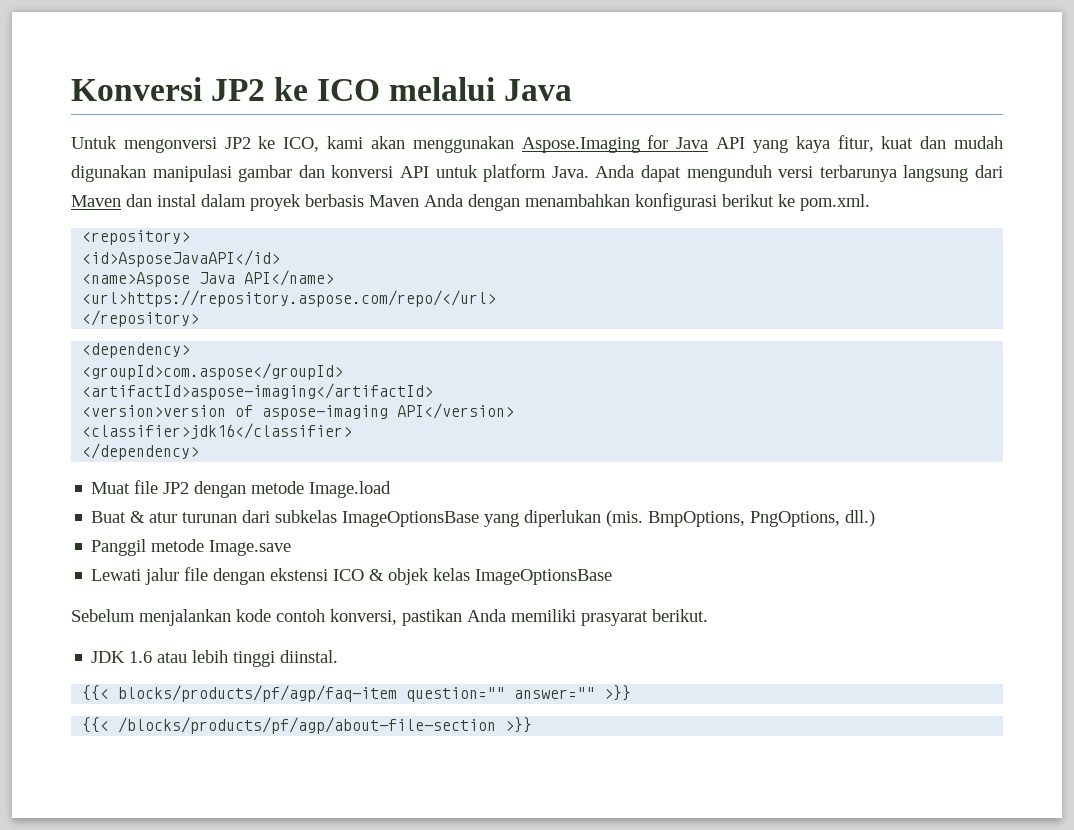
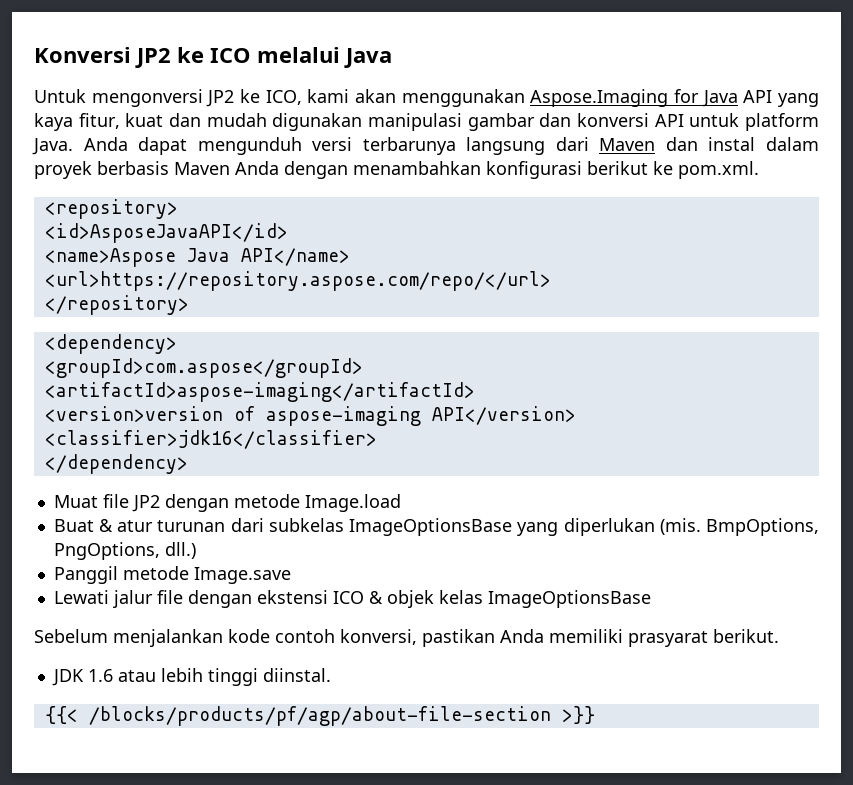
[82,685,632,702] // {{< blocks/products/pf/agp/faq-item question="" answer="" >}} -> (331, 675) none

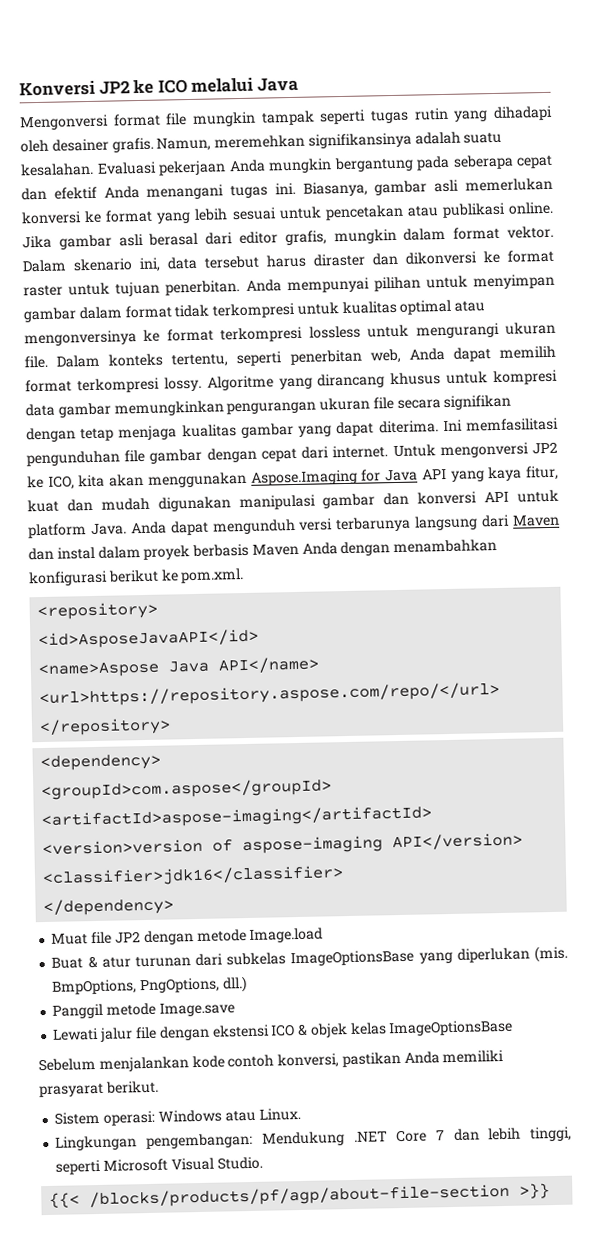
(392, 58) none -> [19,105,553,131] [20,131,503,153] [20,154,553,177] [21,177,553,201] [21,201,555,225] [22,225,554,250] [22,249,554,273] [23,273,555,297] [23,299,486,323] [24,321,556,347] [24,345,556,369] [25,369,558,394] [25,394,512,418] [26,417,559,443] [26,445,389,467] Mengonversi format file mungkin tampak seperti tugas rutin yang dihadapi oleh desainer grafis. Namun, meremehkan signifikansinya adalah suatu kesalahan. Evaluasi pekerjaan Anda mungkin bergantung pada seberapa cepat dan efektif Anda menangani tugas ini. Biasanya, gambar asli memerlukan konversi ke format yang lebih sesuai untuk pencetakan atau publikasi online. Jika gambar asli berasal dari editor grafis, mungkin dalam format vektor. Dalam skenario ini, data tersebut harus diraster dan dikonversi ke format raster untuk tujuan penerbitan. Anda mempunyai pilihan untuk menyimpan gambar dalam format tidak terkompresi untuk kualitas optimal atau mengonversinya ke format terkompresi lossless untuk mengurangi ukuran file. Dalam konteks tertentu, seperti penerbitan web, Anda dapat memilih format terkompresi lossy. Algoritme yang dirancang khusus untuk kompresi data gambar memungkinkan pengurangan ukuran file secara signifikan dengan tetap menjaga kualitas gambar yang dapat diterima. Ini memfasilitasi pengunduhan file gambar dengan cepat dari internet.
[307,89,350,103] kami -> [78,474,106,488] kita
[51,668,331,686] JDK 1.6 atau lebih tinggi diinstal. -> [54,1107,301,1126] [55,1126,572,1151] [55,1156,263,1175] Sistem operasi: Windows atau Linux. // Lingkungan pengembangan: Mendukung .NET Core 7 dan lebih tinggi, seperti Microsoft Visual Studio.

